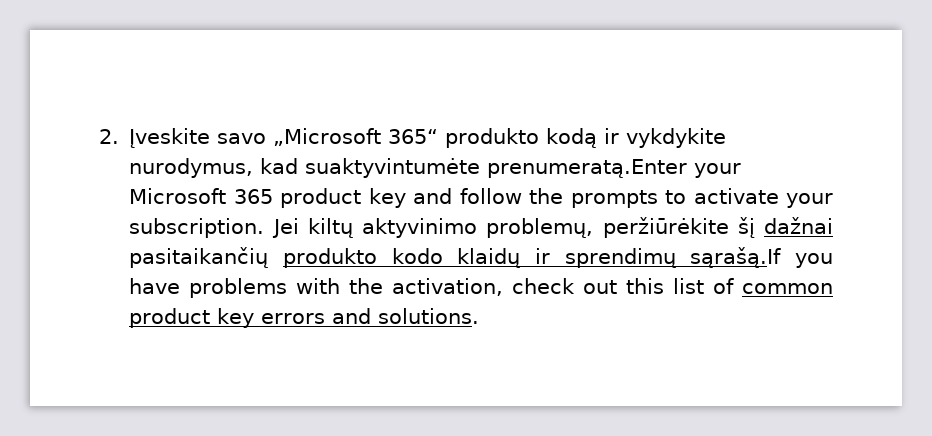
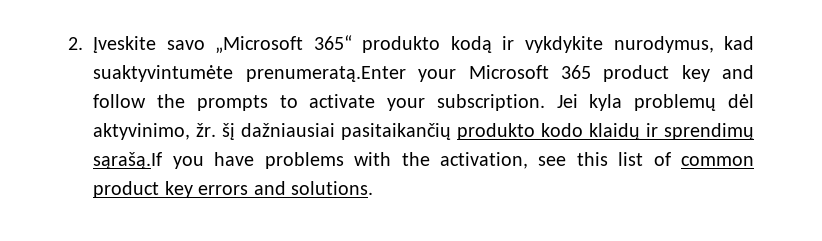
[307,217,833,238] kiltų aktyvinimo problemų, peržiūrėkite šį dažnai -> [589,94,754,111] [93,123,336,140] kyla problemų dėl aktyvinimo, žr. šį dažniausiai
[512,278,618,294] check out -> [538,156,567,166] see

